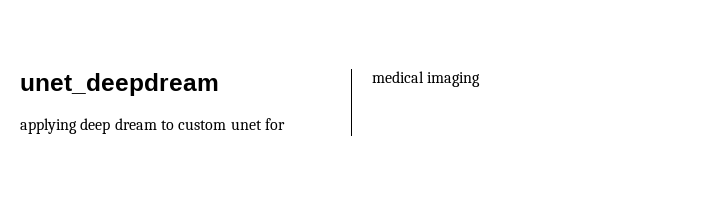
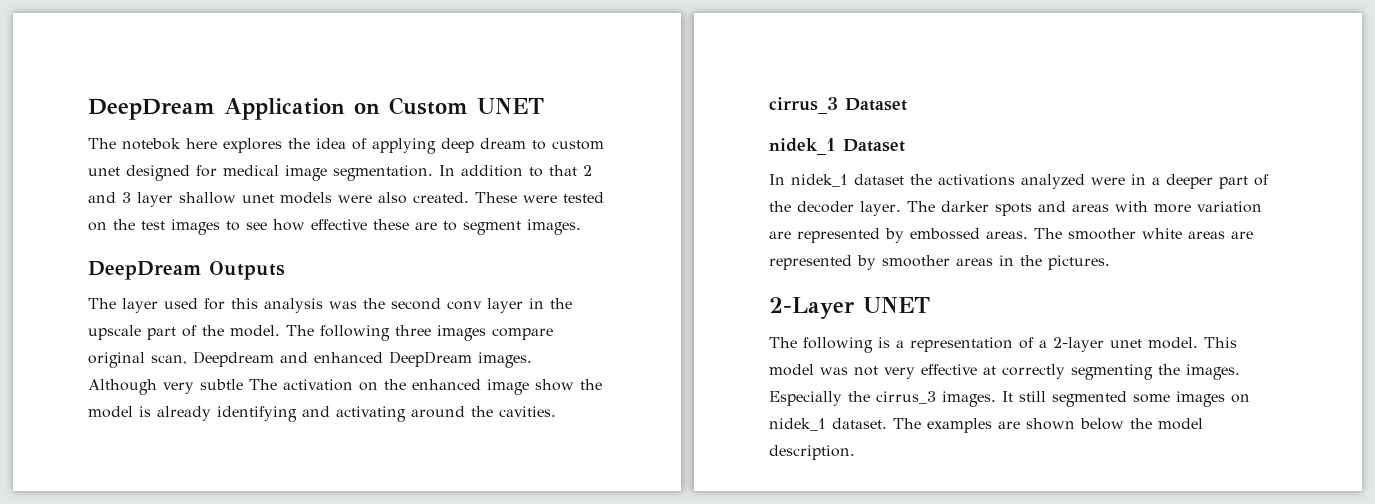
[20,73,219,96] unet_deepdream // -> [88,97,544,120] [88,138,367,153] DeepDream Application on Custom UNET // The notebok here explores the idea of
(262, 125) none -> [126,165,190,181] designed
[427,72,481,87] imaging -> [285,165,592,181] [88,192,604,207] [88,219,581,235] [88,261,285,280] [88,298,572,313] [88,325,553,341] [88,351,532,368] [88,379,602,395] [88,406,556,422] [769,97,907,115] [769,138,905,156] [769,174,1269,189] [769,201,1262,216] [769,228,1253,243] [769,255,1110,270] [769,297,930,319] [769,337,1237,353] [769,364,1240,380] [769,391,1250,407] [769,418,1203,433] [769,445,855,460] image segmentation. In addition to that 2 and 3 layer shallow unet models were also created. These were tested on the test images to see how effective these are to segment images. // DeepDream Outputs // The layer used for this analysis was the second conv layer in the upscale part of the model. The following three images compare original scan, Deepdream and enhanced DeepDream images. Although very subtle The activation on the enhanced image show the model is already identifying and activating around the cavities. // cirrus_3 Dataset // nidek_1 Dataset // In nidek_1 dataset the activations analyzed were in a deeper part of the decoder layer. The darker spots and areas with more variation are represented by embossed areas. The smoother white areas are represented by smoother areas in the pictures. // 2-Layer UNET // The following is a representation of a 2-layer unet model. This model was not very effective at correctly segmenting the images. Especially the cirrus_3 images. It still segmented some images on nidek_1 dataset. The examples are shown below the model description.

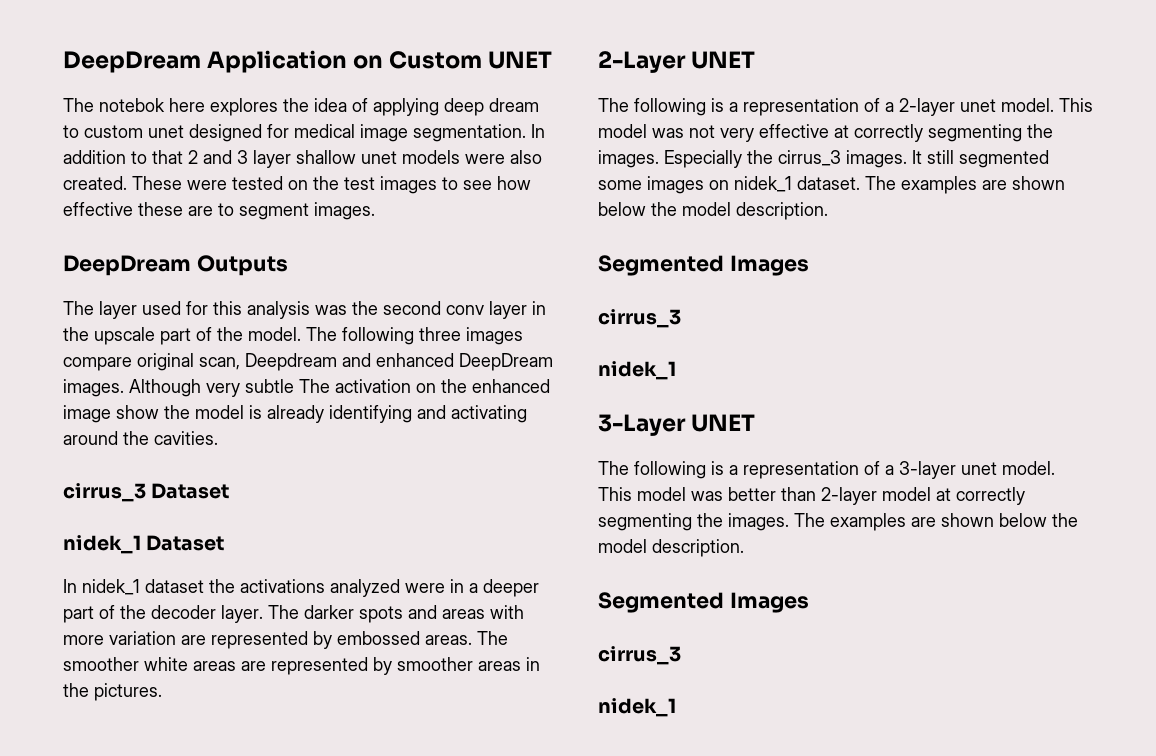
(855, 452) none -> [598,255,809,276] [598,309,681,328] [598,361,676,380] [598,414,756,436] [598,461,1055,479] [598,487,1025,505] [598,513,1078,531] [598,539,744,557] [598,592,809,613] [598,646,681,665] [598,698,676,717] // Segmented Images // cirrus_3 // nidek_1 // 3-Layer UNET // The following is a representation of a 3-layer unet model. This model was better than 2-layer model at correctly segmenting the images. The examples are shown below the model description. // Segmented Images // cirrus_3 // nidek_1

